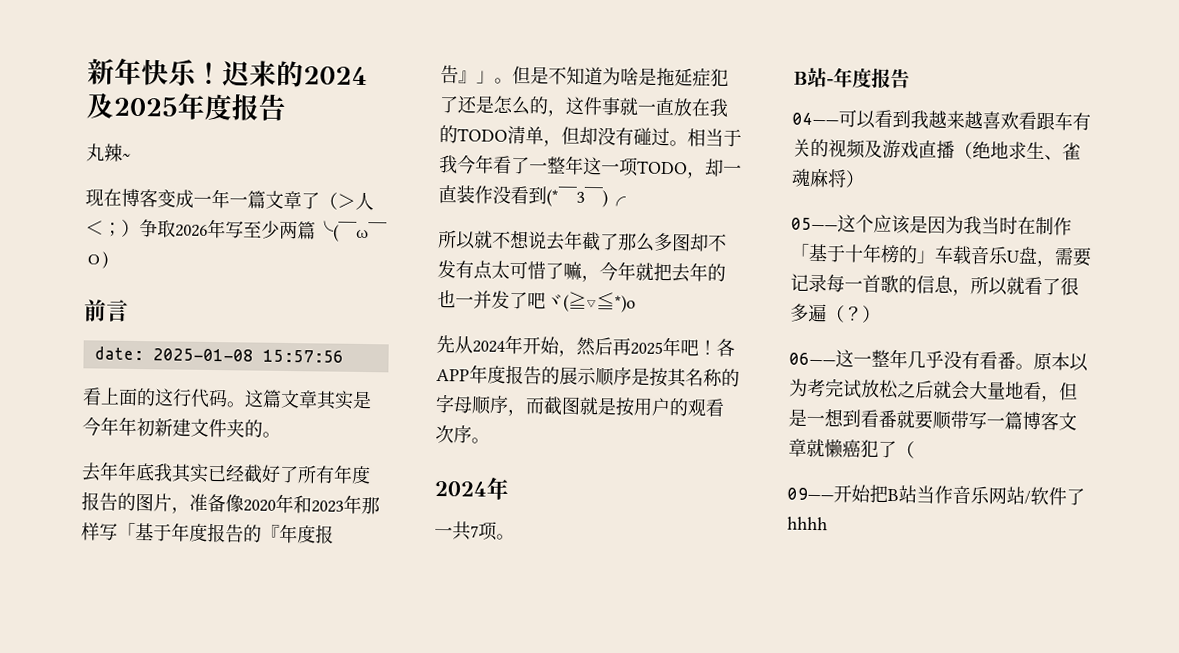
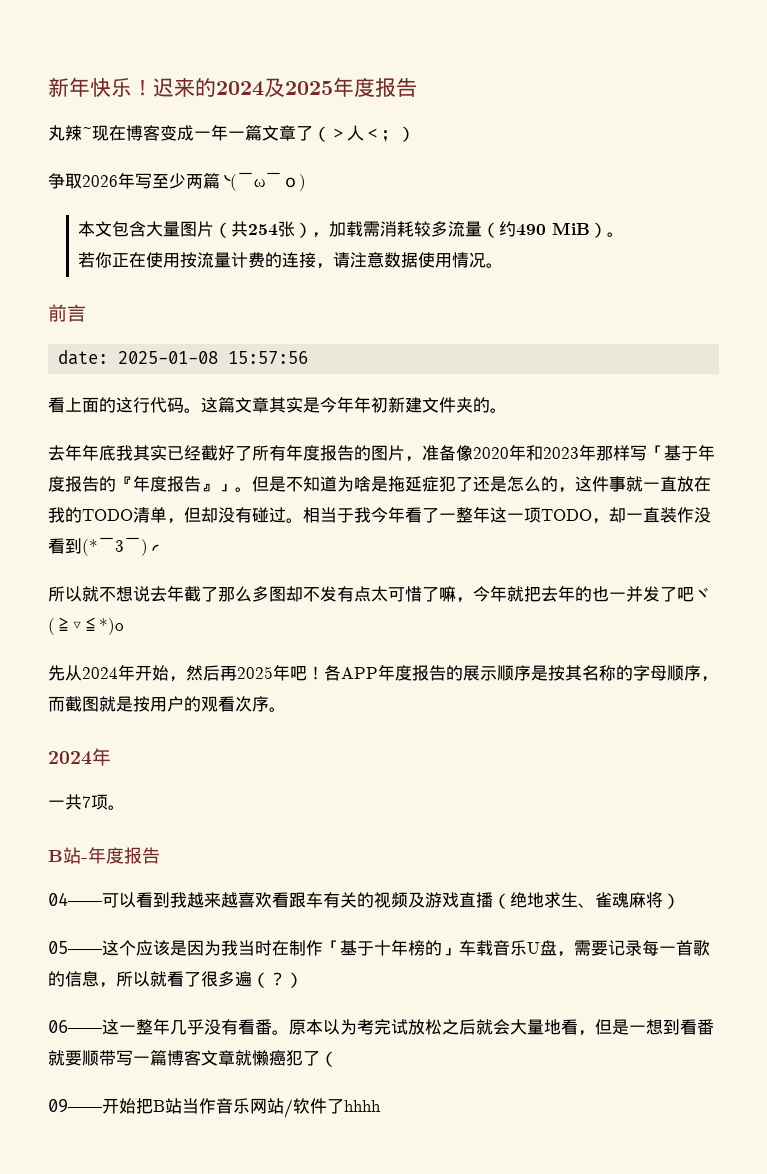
(131, 156) // -> (92, 133) none
(140, 228) none -> (415, 134) //
(108, 260) none -> [78,221,625,238] [78,252,504,269] // 本文包含大量图片（共254张），加载需消耗较多流量（约490 MiB）。 // 若你正在使用按流量计费的连接，请注意数据使用情况。

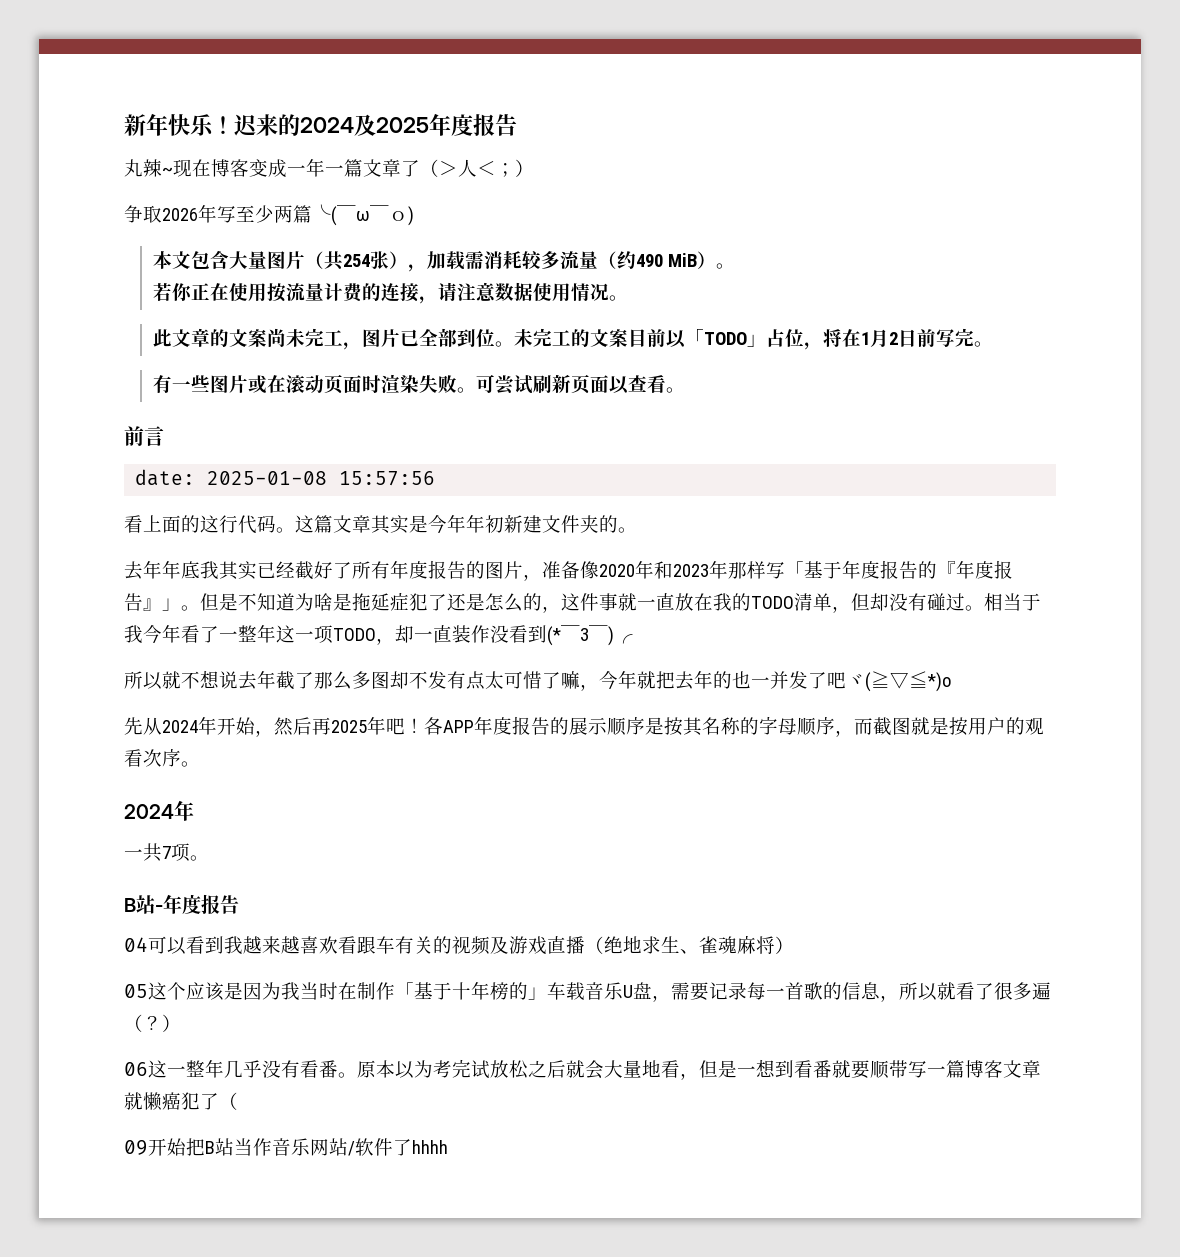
(504, 265) none -> [152,328,993,350] [152,374,685,395] // 此文章的文案尚未完工，图片已全部到位。未完工的文案目前以「TODO」占位，将在1月2日前写完。 // 有一些图片或在滚动页面时渲染失败。可尝试刷新页面以查看。
[48,892,102,906] 04—— -> [124,937,148,952] 04
[48,941,102,954] 05—— -> [124,984,148,998] 05
[48,1020,102,1033] 06—— -> [124,1062,148,1076] 06
[48,1099,102,1113] 09—— -> [124,1140,148,1155] 09

